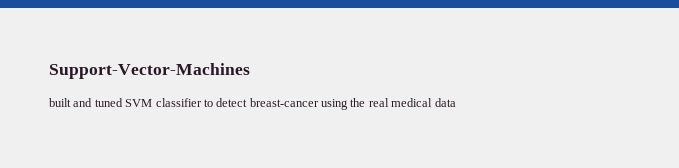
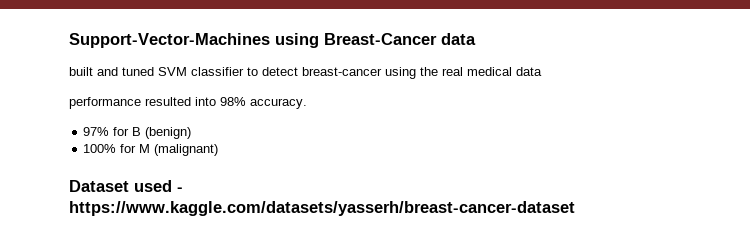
(250, 71) none -> [275,33,476,48] using Breast-Cancer data
(456, 102) none -> [69,97,307,109] [83,127,192,139] [83,144,219,156] [69,180,183,192] [69,201,575,216] // performance resulted into 98% accuracy. // 97% for B (benign) // 100% for M (malignant) // Dataset used - https://www.kaggle.com/datasets/yasserh/breast-cancer-dataset

